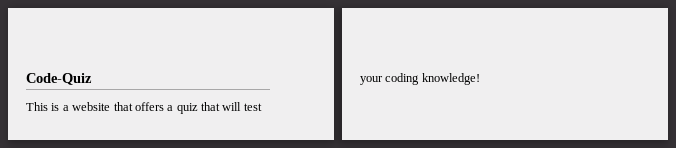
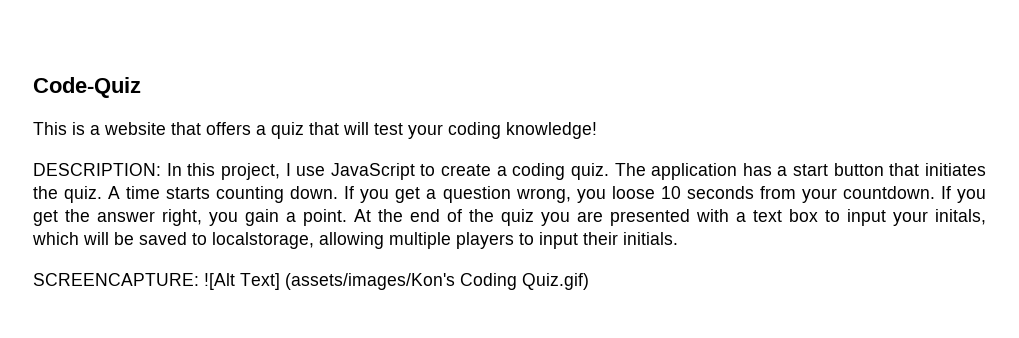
(480, 79) none -> [33,163,987,180] [33,186,986,203] [33,209,986,226] [32,232,678,249] [33,273,589,290] // DESCRIPTION: In this project, I use JavaScript to create a coding quiz. The application has a start button that initiates the quiz. A time starts counting down. If you get a question wrong, you loose 10 seconds from your countdown. If you get the answer right, you gain a point. At the end of the quiz you are presented with a text box to input your initals, which will be saved to localstorage, allowing multiple players to input their initials. // SCREENCAPTURE: ![Alt Text] (assets/images/Kon's Coding Quiz.gif)

